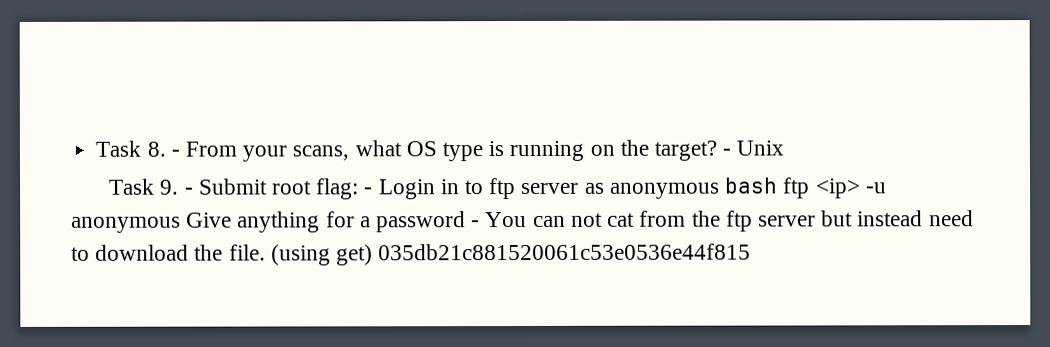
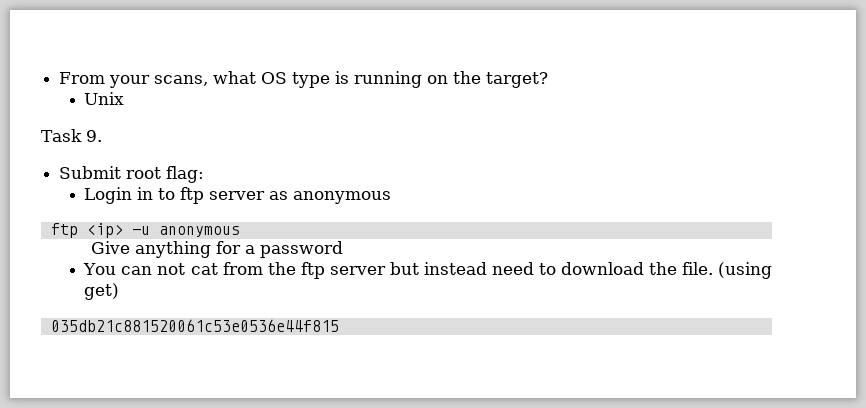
[95,140,180,157] Task 8. - -> (59, 78) none
[722,148,732,156] - -> (549, 80) //
[184,187,194,195] - -> (102, 136) //
[364,187,374,195] - -> (205, 174) //
[725,177,779,194] bash -> (392, 197) //
(181, 224) none -> (240, 231) //
[471,220,481,228] - -> (344, 249) //
(374, 255) none -> (120, 291) //

